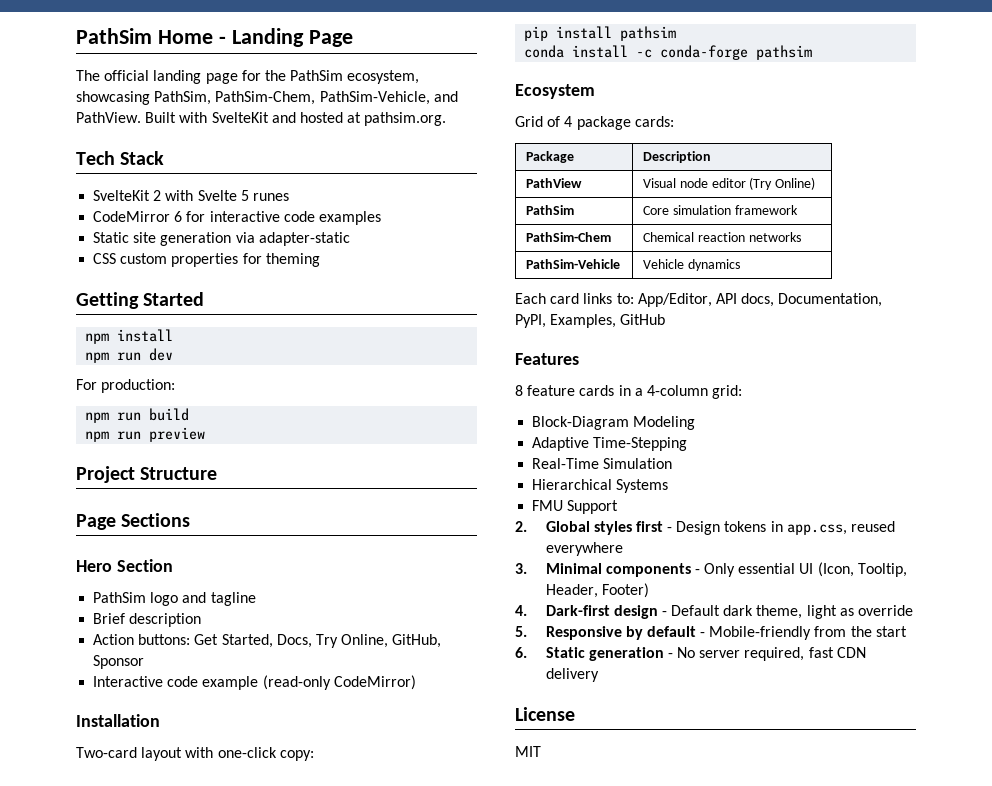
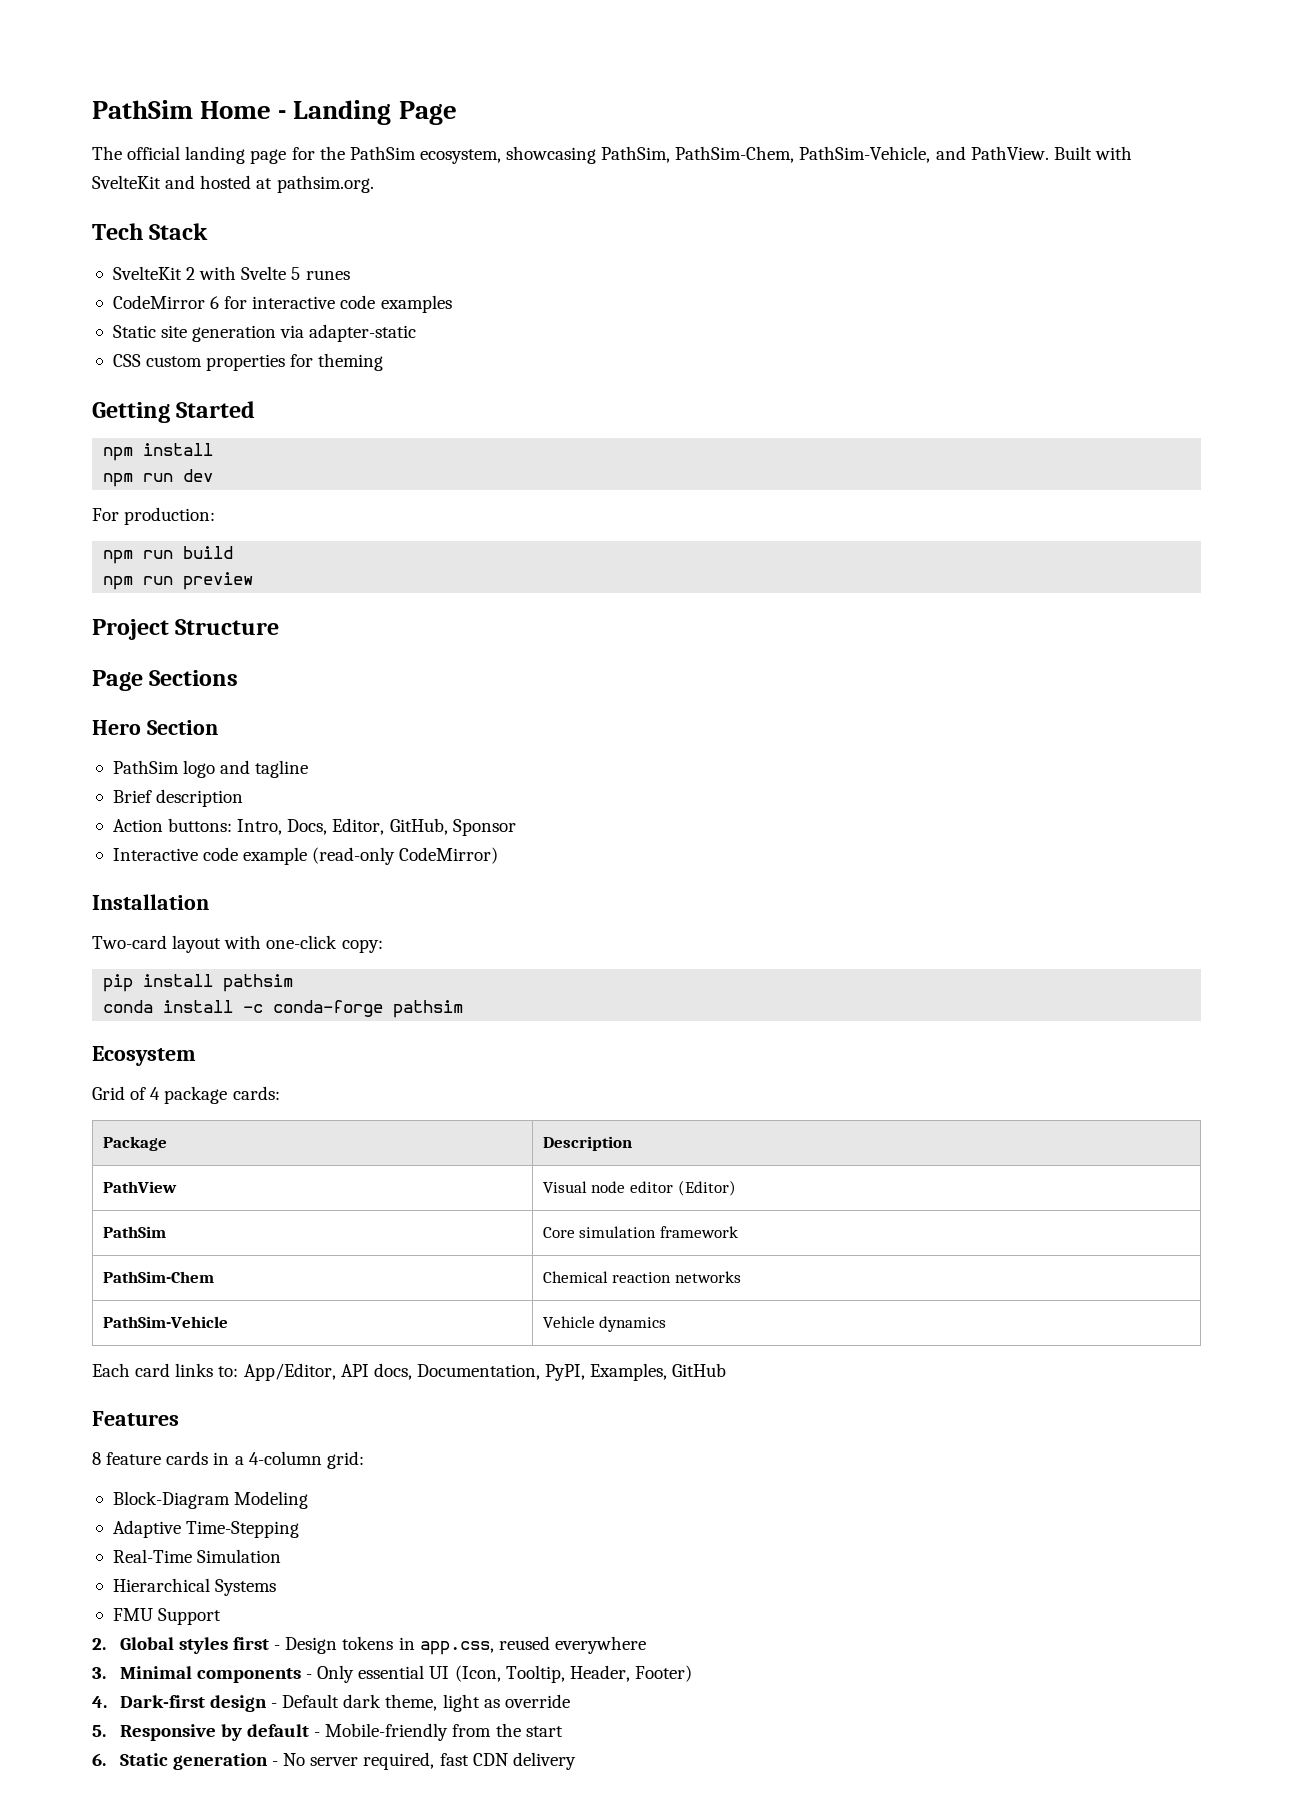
[194,634,389,648] Get Started, Docs, Try Online, -> [237,818,385,835] Intro, Docs, Editor,
[749,177,816,190] (Try Online) -> [677,1180,736,1196] (Editor)
[515,707,575,721] [515,746,541,757] // License // MIT -> (576, 1761) none

